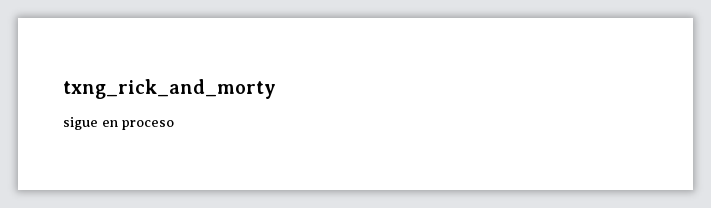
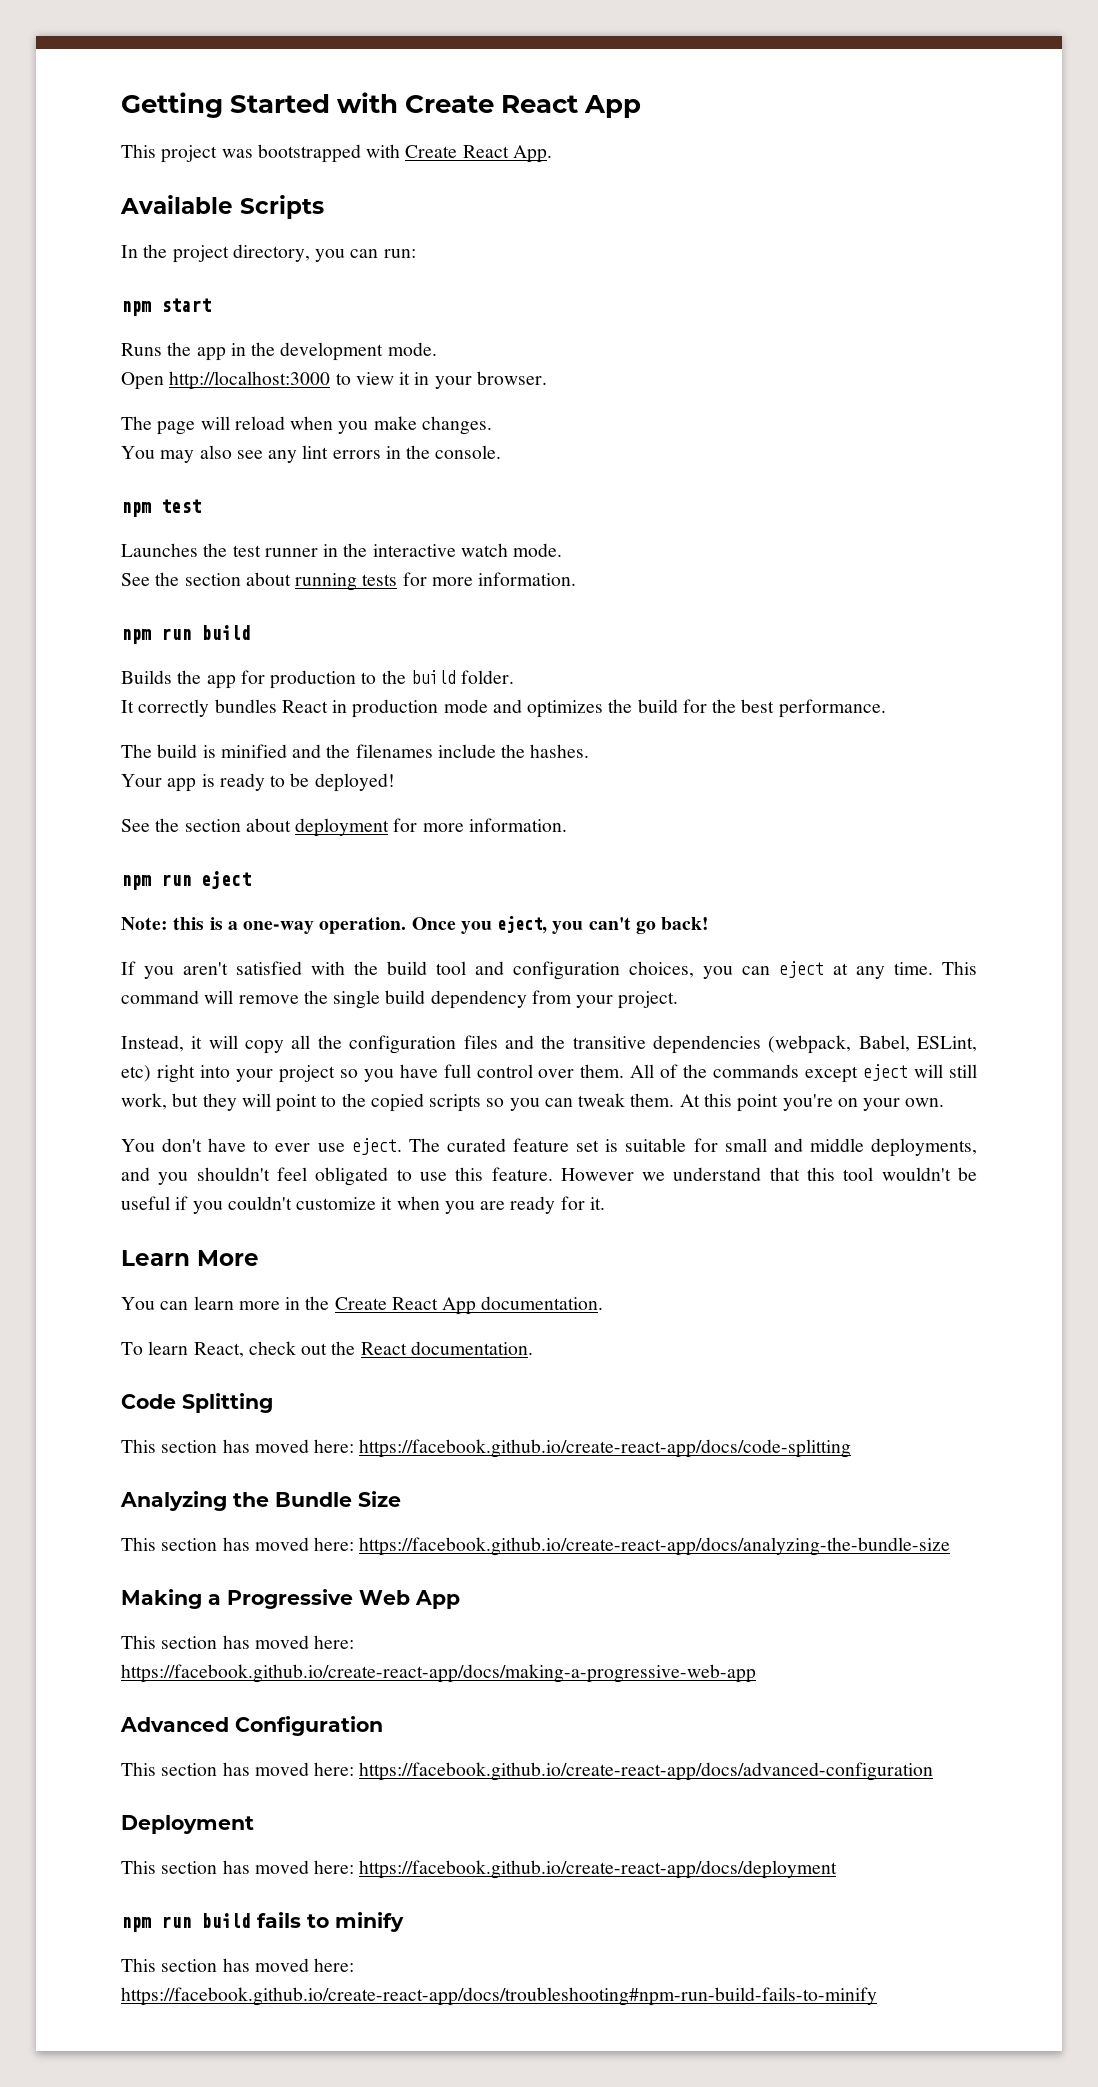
[63,79,276,99] [63,117,174,130] txng_rick_and_morty // sigue en proceso -> [121,92,642,118] [121,144,552,163] [120,195,324,219] [121,244,416,263] [121,298,211,316] [121,342,437,361] [121,371,547,390] [121,416,492,435] [121,445,502,463] [121,499,201,517] [121,543,563,557] [121,572,577,591] [121,625,251,644] [121,670,515,689] [121,699,886,718] [121,744,590,758] [121,773,395,792] [121,818,567,837] [121,871,251,890] [121,916,710,934] [121,961,977,980] [121,990,679,1009] [121,1035,977,1054] [121,1064,977,1083] [121,1093,945,1112] [121,1138,978,1157] [121,1167,977,1186] [121,1196,605,1214] [121,1250,259,1266] [121,1296,604,1315] [121,1341,533,1358] [121,1393,273,1413] [121,1439,852,1458] [120,1491,401,1511] [121,1537,951,1556] [121,1589,460,1609] [121,1635,355,1649] [121,1664,756,1683] [120,1716,383,1736] [121,1762,934,1781] [121,1815,254,1834] [121,1860,838,1879] [121,1912,404,1932] [121,1958,355,1972] [121,1987,877,2006] Getting Started with Create React App // This project was bootstrapped with Create React App. // Available Scripts // In the project directory, you can run: // npm start // Runs the app in the development mode. // Open http://localhost:3000 to view it in your browser. // The page will reload when you make changes. // You may also see any lint errors in the console. // npm test // Launches the test runner in the interactive watch mode. // See the section about running tests for more information. // npm run build // Builds the app for production to the build folder. // It correctly bundles React in production mode and optimizes the build for the best performance. // The build is minified and the filenames include the hashes. // Your app is ready to be deployed! // See the section about deployment for more information. // npm run eject // Note: this is a one-way operation. Once you eject, you can't go back! // If you aren't satisfied with the build tool and configuration choices, you can eject at any time. This command will remove the single build dependency from your project. // Instead, it will copy all the configuration files and the transitive dependencies (webpack, Babel, ESLint, etc) right into your project so you have full control over them. All of the commands except eject will still work, but they will point to the copied scripts so you can tweak them. At this point you're on your own. // You don't have to ever use eject. The curated feature set is suitable for small and middle deployments, and you shouldn't feel obligated to use this feature. However we understand that this tool wouldn't be useful if you couldn't customize it when you are ready for it. // Learn More // You can learn more in the Create React App documentation. // To learn React, check out the React documentation. // Code Splitting // This section has moved here: https://facebook.github.io/create-react-app/docs/code-splitting // Analyzing the Bundle Size // This section has moved here: https://facebook.github.io/create-react-app/docs/analyzing-the-bundle-size // Making a Progressive Web App // This section has moved here: https://facebook.github.io/create-react-app/docs/making-a-progressive-web-app // Advanced Configuration // This section has moved here: https://facebook.github.io/create-react-app/docs/advanced-configuration // Deployment // This section has moved here: https://facebook.github.io/create-react-app/docs/deployment // npm run build fails to minify // This section has moved here: https://facebook.github.io/create-react-app/docs/troubleshooting#npm-run-build-fails-to-minify

